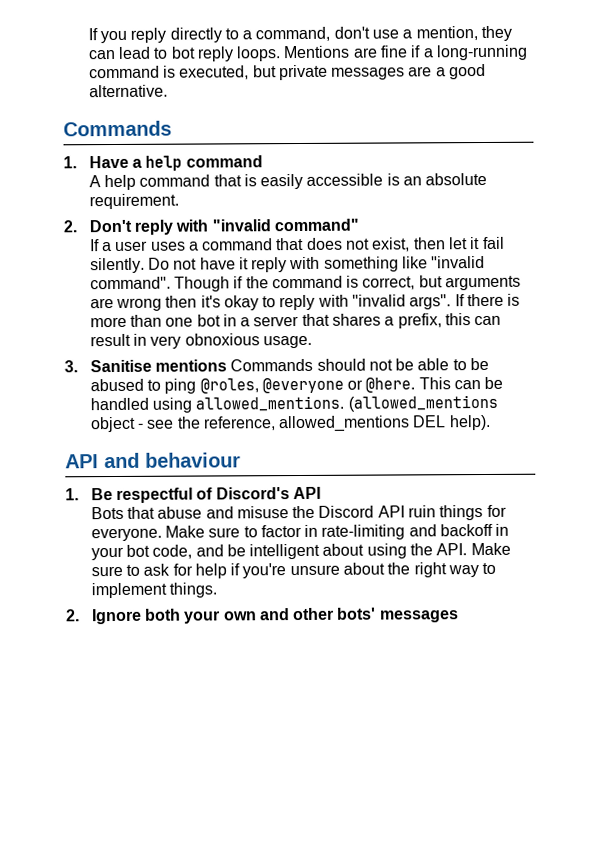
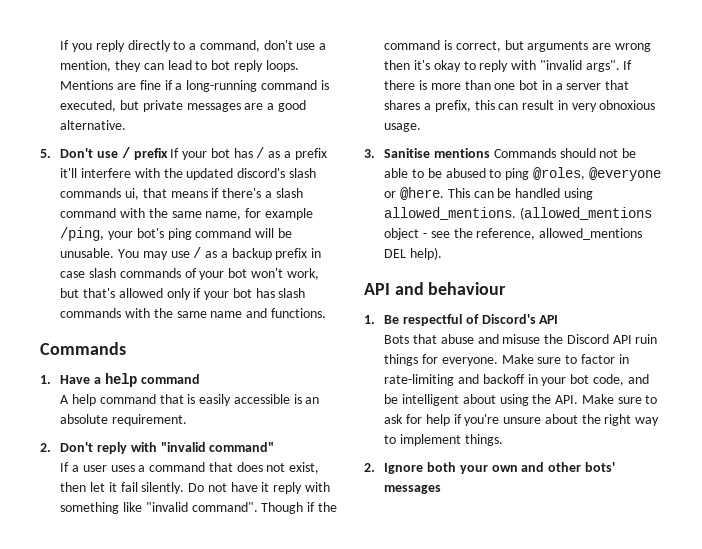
(168, 91) none -> [40,147,327,160] [60,168,316,180] [60,188,303,200] [60,208,313,220] [60,227,292,241] [60,247,322,260] [60,268,319,280] [60,288,306,300] [60,308,326,318] // 5. Don't use / prefix If your bot has / as a prefix it'll interfere with the updated discord's slash commands ui, that means if there's a slash command with the same name, for example /ping, your bot's ping command will be unusable. You may use / as a backup prefix in case slash commands of your bot won't work, but that's allowed only if your bot has slash commands with the same name and functions.

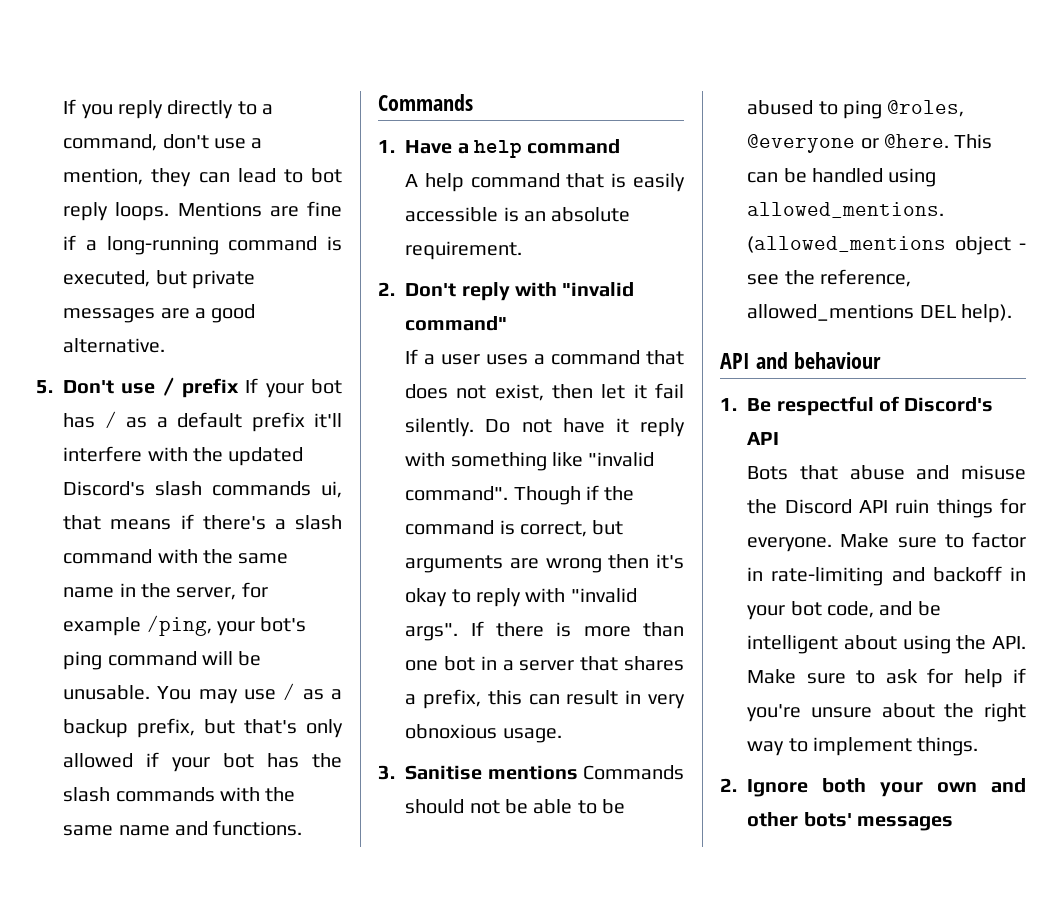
(292, 154) none -> [177,412,243,428] default
[237,168,286,178] discord's -> [63,481,146,496] Discord's
[205,211,242,220] name, -> [63,583,237,600] name in the server,
[275,248,322,260] [60,268,319,280] [60,288,191,300] prefix in case slash commands of your bot won't work, but that's allowed only -> [137,718,343,738] [63,753,134,768] prefix, but that's only allowed
(275, 293) none -> [312,753,342,768] the

